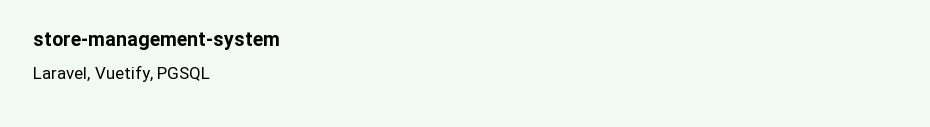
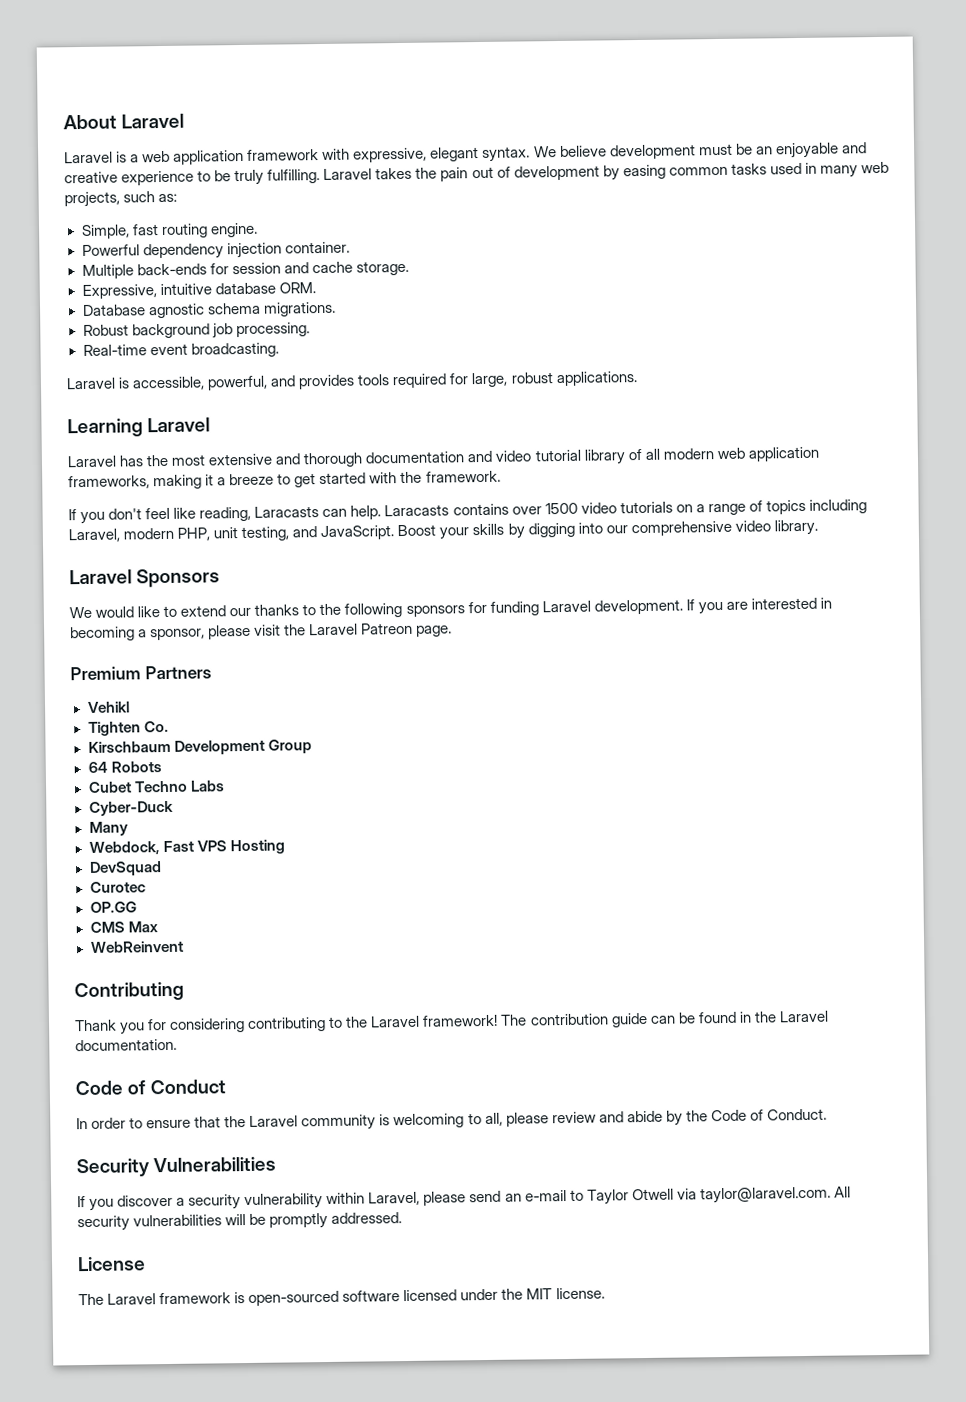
[33,32,280,50] [33,65,211,82] store-management-system // Laravel, Vuetify, PGSQL -> [63,113,185,130] [64,142,867,165] [64,161,889,186] [64,191,178,208] [80,222,258,240] [81,241,350,260] [81,260,409,280] [81,282,316,300] [81,301,336,319] [82,322,310,339] [82,342,279,358] [66,371,638,391] [67,417,211,438] [67,446,820,468] [68,470,501,490] [68,499,867,525] [68,519,818,543] [69,568,221,588] [69,597,832,619] [70,622,453,642] [70,665,212,681] [86,701,130,713] [87,720,169,736] [87,739,312,755] [87,761,162,773] [87,780,225,793] [88,800,174,816] [88,821,128,836] [88,839,285,855] [88,861,162,876] [89,881,146,893] [89,901,137,913] [89,921,158,933] [89,940,184,953] [74,981,184,1002] [74,1010,829,1035] [75,1038,177,1052] [75,1079,227,1096] [76,1108,827,1131] [76,1156,277,1178] [77,1186,851,1211] [77,1212,403,1232] [77,1256,146,1272] [78,1287,605,1306] About Laravel // Laravel is a web application framework with expressive, elegant syntax. We believe development must be an enjoyable and creative experience to be truly fulfilling. Laravel takes the pain out of development by easing common tasks used in many web projects, such as: // Simple, fast routing engine. // Powerful dependency injection container. // Multiple back-ends for session and cache storage. // Expressive, intuitive database ORM. // Database agnostic schema migrations. // Robust background job processing. // Real-time event broadcasting. // Laravel is accessible, powerful, and provides tools required for large, robust applications. // Learning Laravel // Laravel has the most extensive and thorough documentation and video tutorial library of all modern web application frameworks, making it a breeze to get started with the framework. // If you don't feel like reading, Laracasts can help. Laracasts contains over 1500 video tutorials on a range of topics including Laravel, modern PHP, unit testing, and JavaScript. Boost your skills by digging into our comprehensive video library. // Laravel Sponsors // We would like to extend our thanks to the following sponsors for funding Laravel development. If you are interested in becoming a sponsor, please visit the Laravel Patreon page. // Premium Partners // Vehikl // Tighten Co. // Kirschbaum Development Group // 64 Robots // Cubet Techno Labs // Cyber-Duck // Many // Webdock, Fast VPS Hosting // DevSquad // Curotec // OP.GG // CMS Max // WebReinvent // Contributing // Thank you for considering contributing to the Laravel framework! The contribution guide can be found in the Laravel documentation. // Code of Conduct // In order to ensure that the Laravel community is welcoming to all, please review and abide by the Code of Conduct. // Security Vulnerabilities // If you discover a security vulnerability within Laravel, please send an e-mail to Taylor Otwell via taylor@laravel.com. All security vulnerabilities will be promptly addressed. // License // The Laravel framework is open-sourced software licensed under the MIT license.

